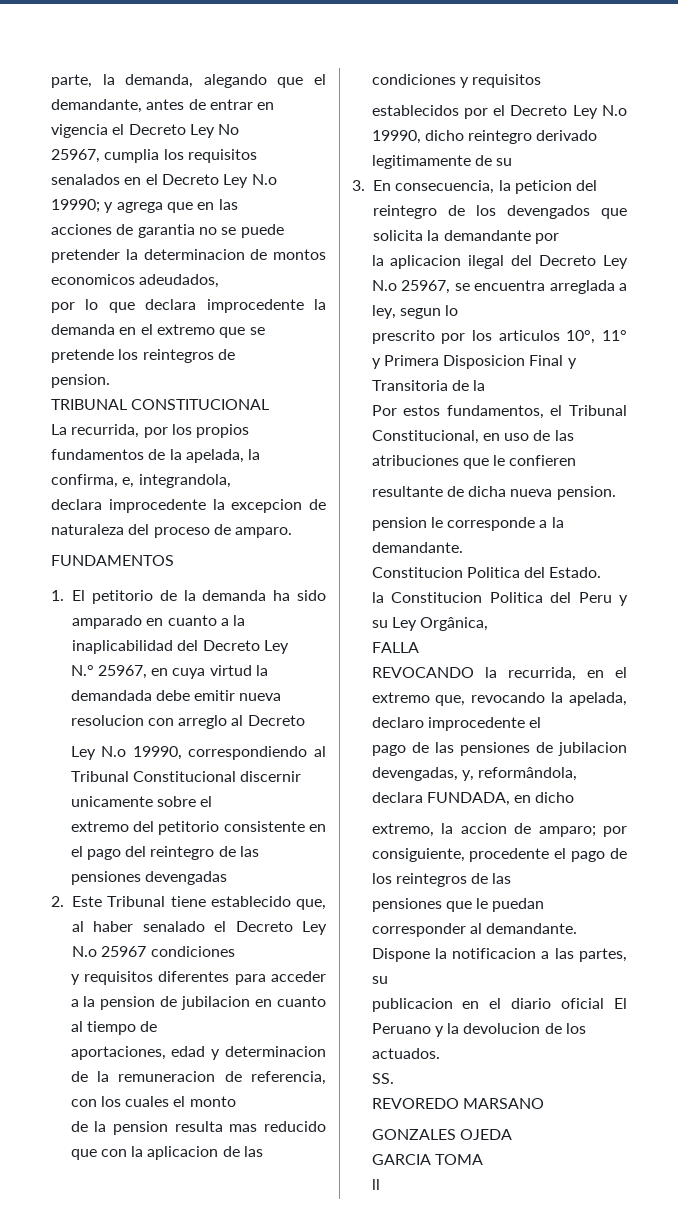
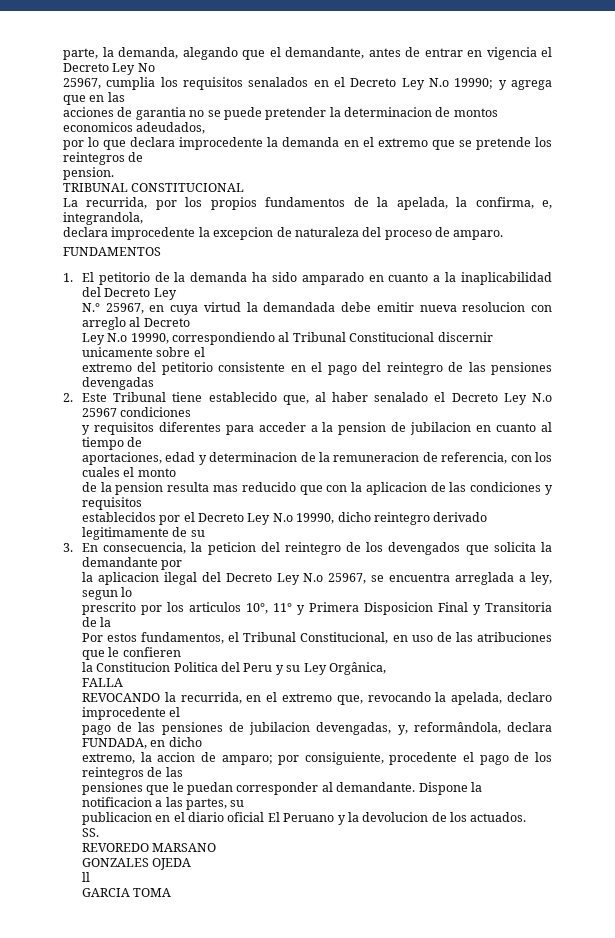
[371,486,616,500] [371,517,564,531] [371,542,463,553] [371,567,602,578] // resultante de dicha nueva pension. // pension le corresponde a la demandante. // Constitucion Politica del Estado. -> (181, 652) none
(512, 1134) none -> [81,872,90,882] // ll
[371,1179,380,1190] // ll -> (172, 892) none

